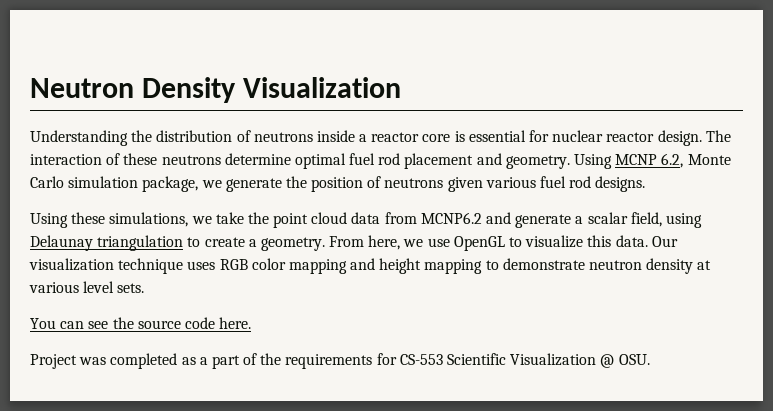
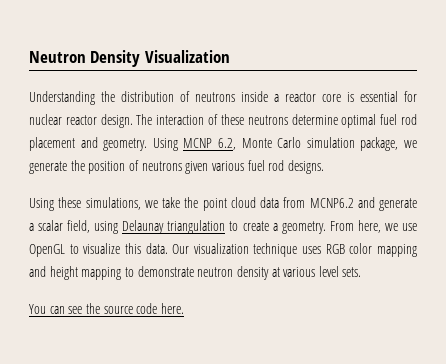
[30,353,650,369] // Project was completed as a part of the requirements for CS-553 Scientific Visualization @ OSU. -> (184, 308) none

